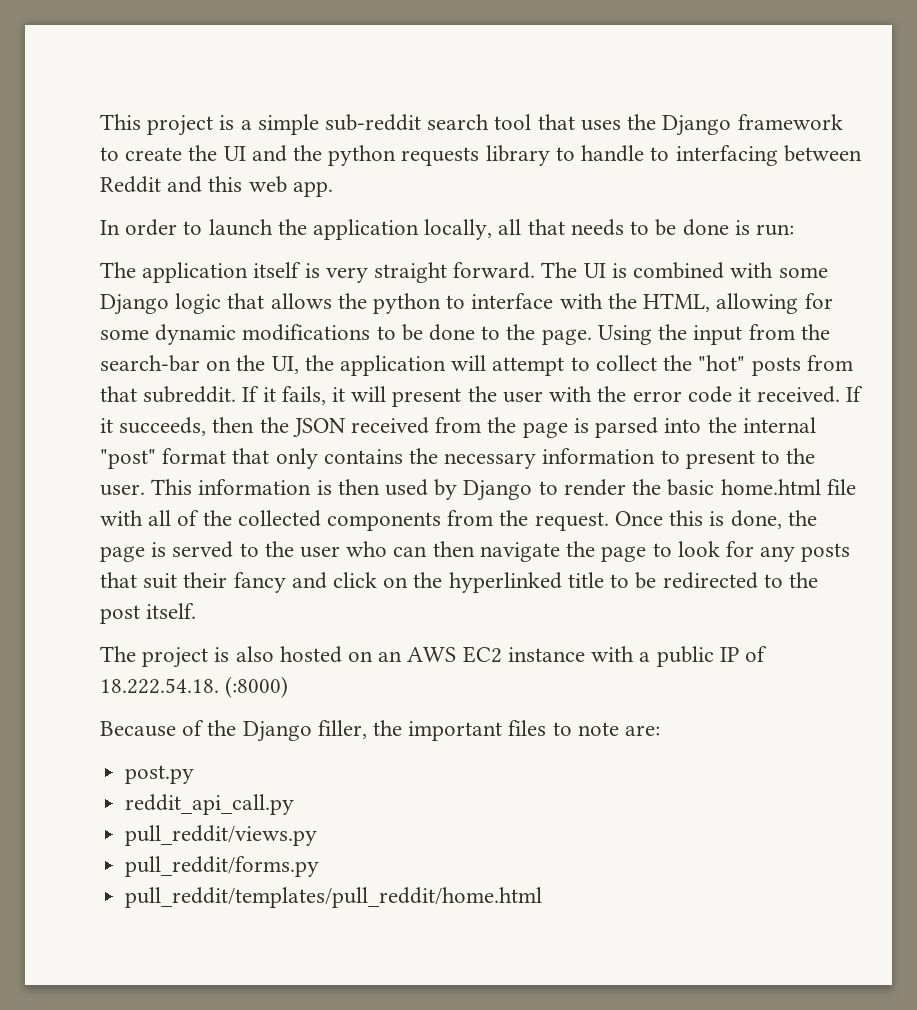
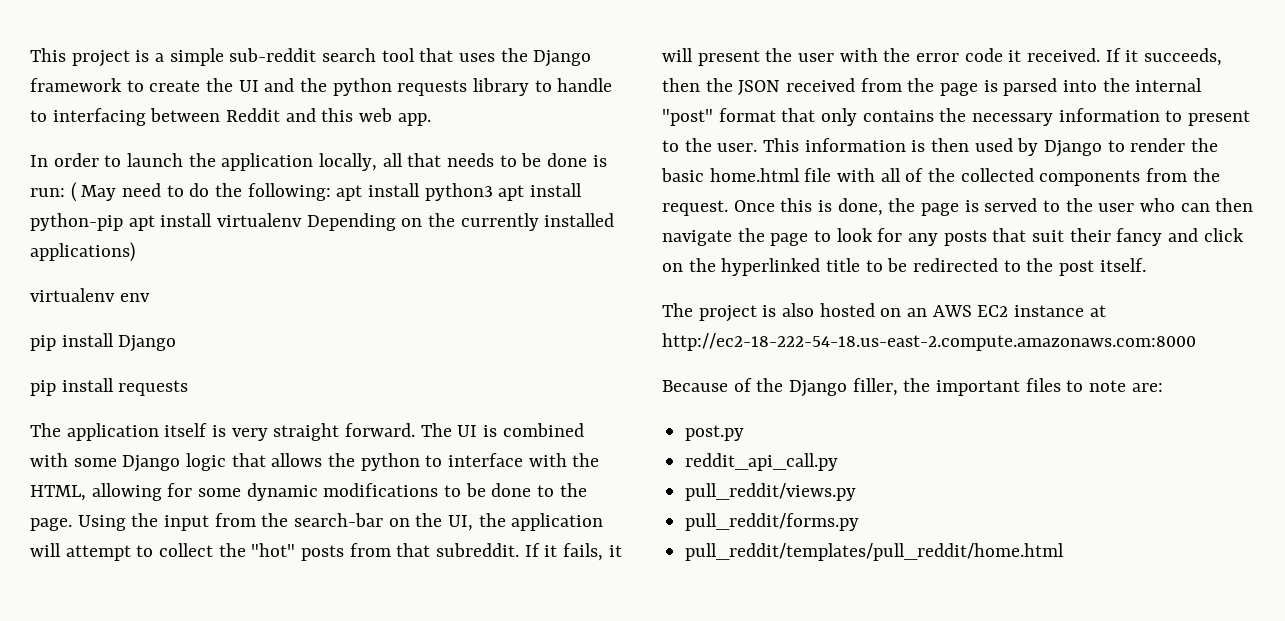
(794, 230) none -> [70,182,583,202] [30,213,615,231] [30,242,135,262] [30,288,150,302] [30,333,177,352] [30,378,189,396] ( May need to do the following: apt install python3 apt install python-pip apt install virtualenv Depending on the currently installed applications) // virtualenv env // pip install Django // pip install requests
[591,646,767,667] [100,676,289,698] with a public IP of 18.222.54.18. (:8000) -> [1089,305,1106,317] [662,333,1196,351] at http://ec2-18-222-54-18.us-east-2.compute.amazonaws.com:8000

